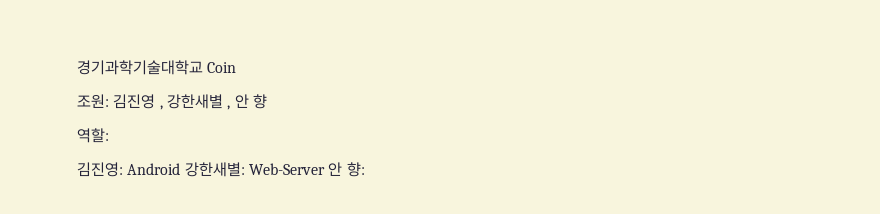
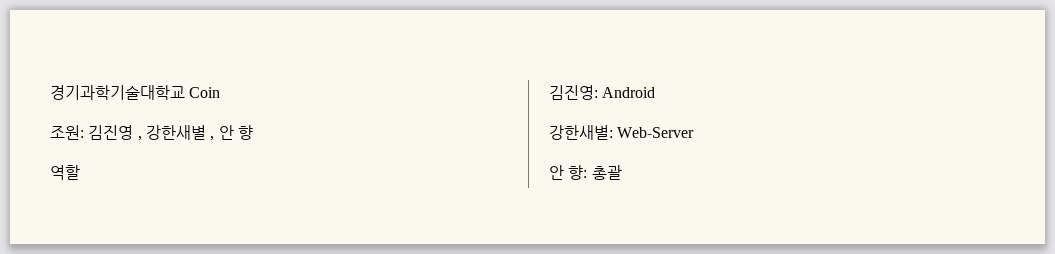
[77,128,109,143] 역할: -> [50,165,80,180] 역할
(181, 169) none -> (656, 92) //
(325, 169) none -> (695, 132) //
(365, 169) none -> [591,165,622,180] 총괄

